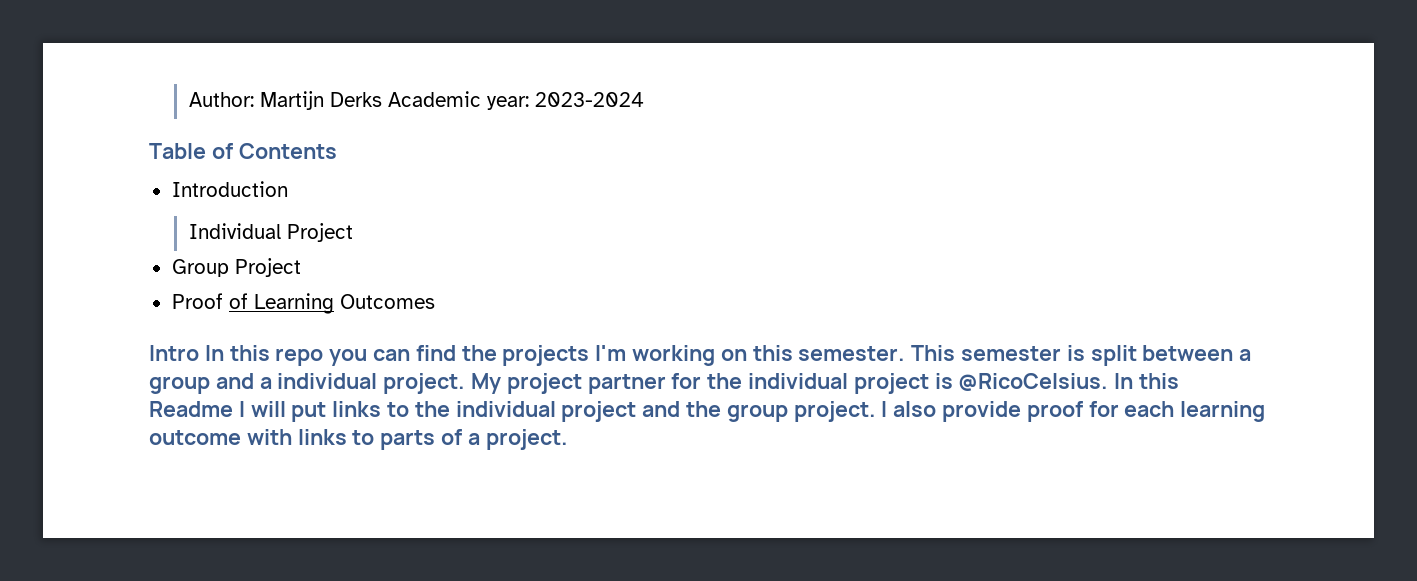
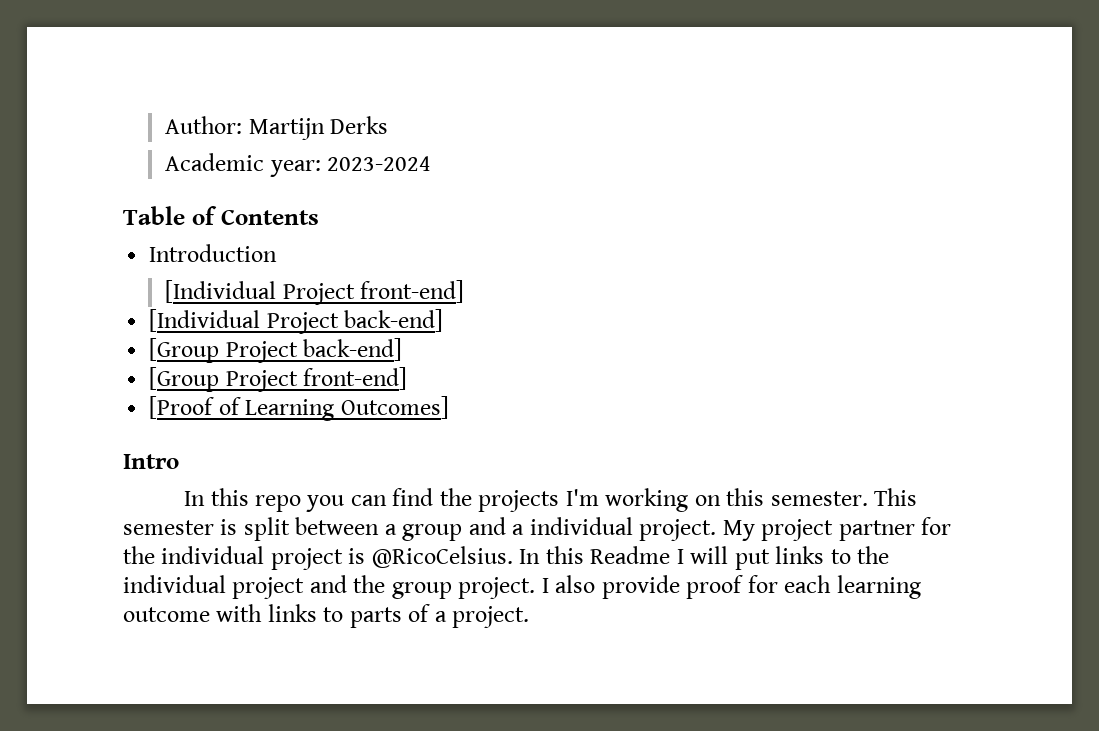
(382, 99) none -> (389, 125) //
[188,223,353,242] [171,258,301,277] [171,293,223,309] Individual Project // Group Project // Proof -> [165,280,465,305] [149,309,444,334] [149,338,403,363] [149,367,408,392] [149,396,215,419] [Individual Project front-end] // [Individual Project back-end] // [Group Project back-end] // [Group Project front-end] // [Proof
[339,294,435,309] Outcomes -> [340,396,449,419] Outcomes]
(199, 353) none -> (179, 461) //

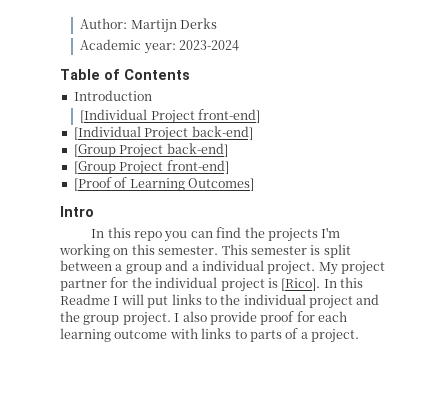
[371,546,513,568] @RicoCelsius. -> [281,278,321,291] [Rico].

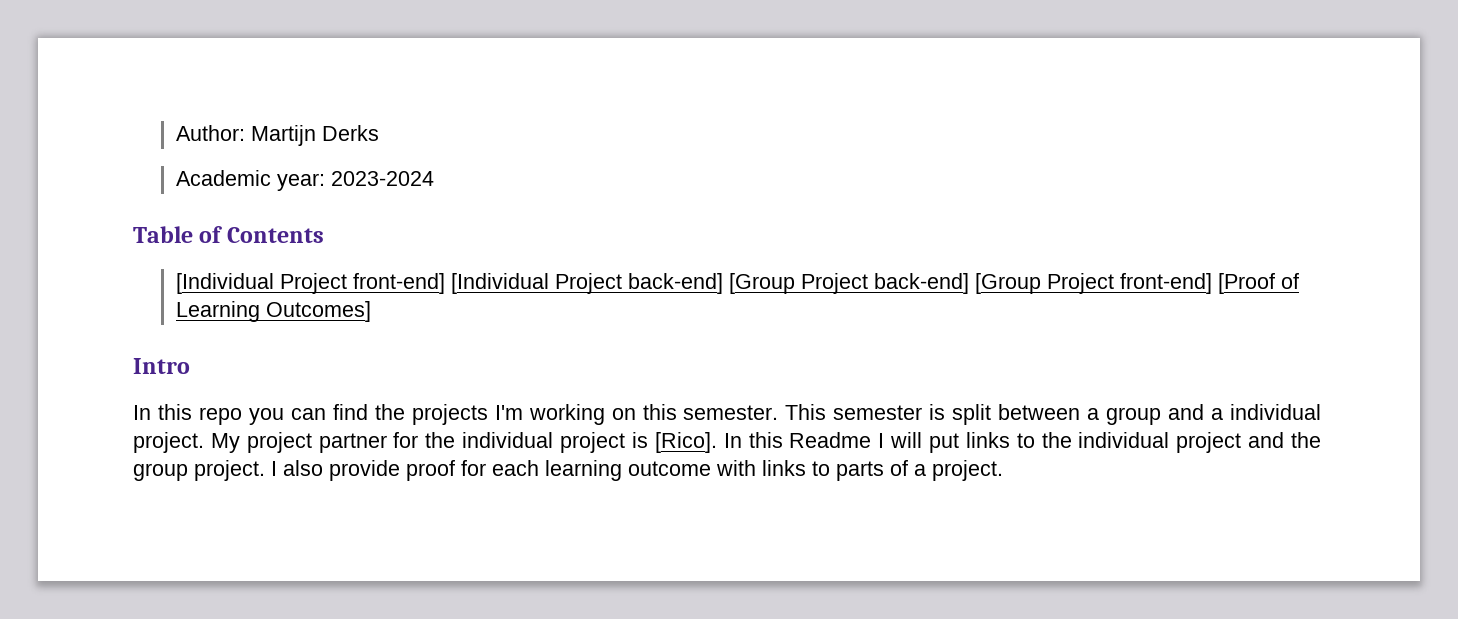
[73,90,152,101] // Introduction -> (324, 235) none
(260, 116) // -> (445, 283) none
(253, 133) // -> (723, 283) none
(228, 150) // -> (969, 283) none
(229, 167) // -> (1212, 283) none

